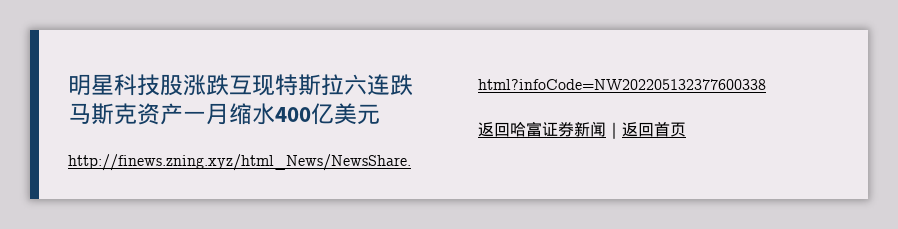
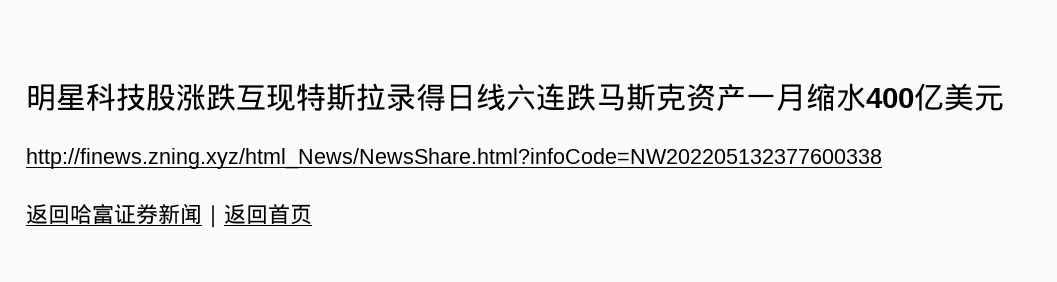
(344, 85) none -> [386,83,506,111] 录得日线

